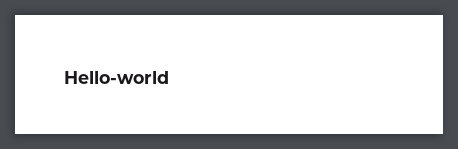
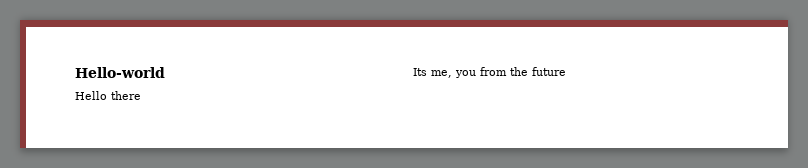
(169, 77) none -> [75,91,141,100] [413,67,566,78] // Hello there // Its me, you from the future

